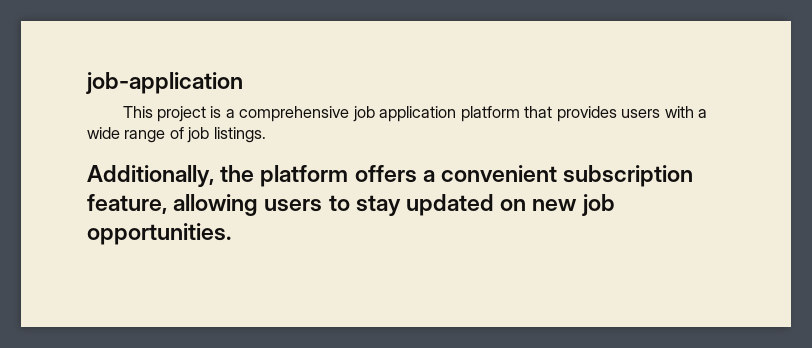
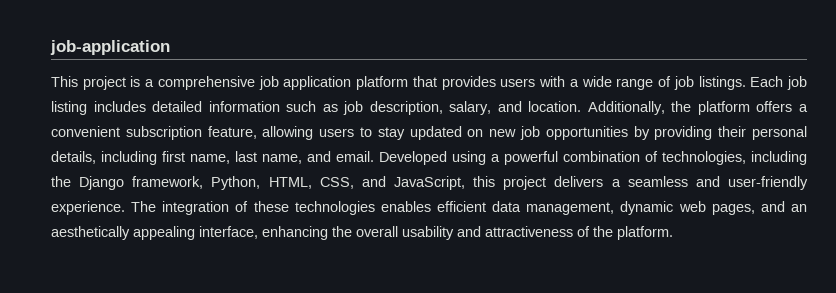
(266, 135) // -> [750,76,807,90] [51,101,582,115] Each job listing includes detailed information such as job description, salary, and location.
[87,223,231,245] opportunities. -> [545,126,807,140] [51,151,807,165] [51,176,808,190] [51,201,807,215] [51,226,673,240] opportunities by providing their personal details, including first name, last name, and email. Developed using a powerful combination of technologies, including the Django framework, Python, HTML, CSS, and JavaScript, this project delivers a seamless and user-friendly experience. The integration of these technologies enables efficient data management, dynamic web pages, and an aesthetically appealing interface, enhancing the overall usability and attractiveness of the platform.

